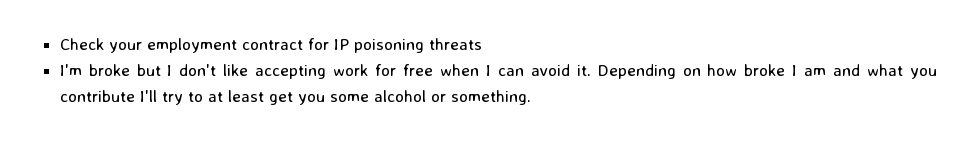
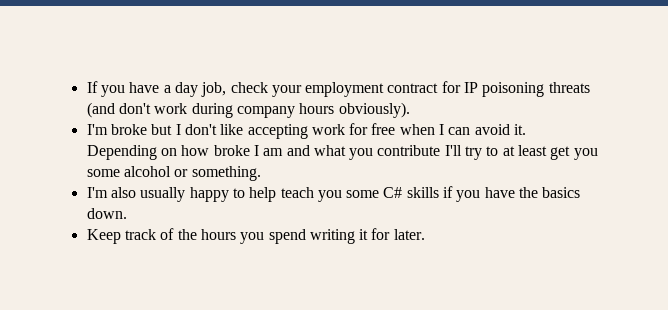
[59,38,104,50] Check -> [86,81,268,97] If you have a day job, check
(482, 44) none -> [86,102,410,118] (and don't work during company hours obviously).
(531, 97) none -> [86,186,581,202] [86,208,127,219] [86,228,425,244] // I'm also usually happy to help teach you some C# skills if you have the basics down. // Keep track of the hours you spend writing it for later.

